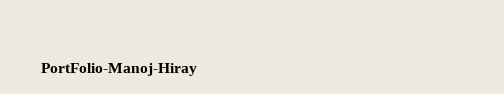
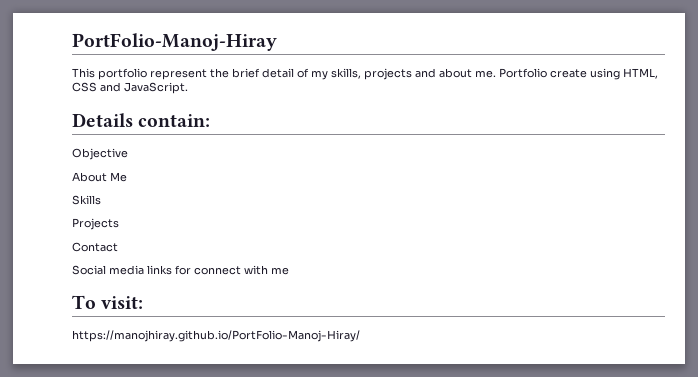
(197, 69) none -> [72,68,658,80] [72,82,188,94] [72,113,211,127] [72,148,128,160] [72,172,127,182] [72,195,101,205] [72,218,119,230] [72,242,118,252] [72,265,289,275] [72,295,144,309] [72,330,360,342] // This portfolio represent the brief detail of my skills, projects and about me. Portfolio create using HTML, CSS and JavaScript. // Details contain: // Objective // About Me // Skills // Projects // Contact // Social media links for connect with me // To visit: // https://manojhiray.github.io/PortFolio-Manoj-Hiray/

